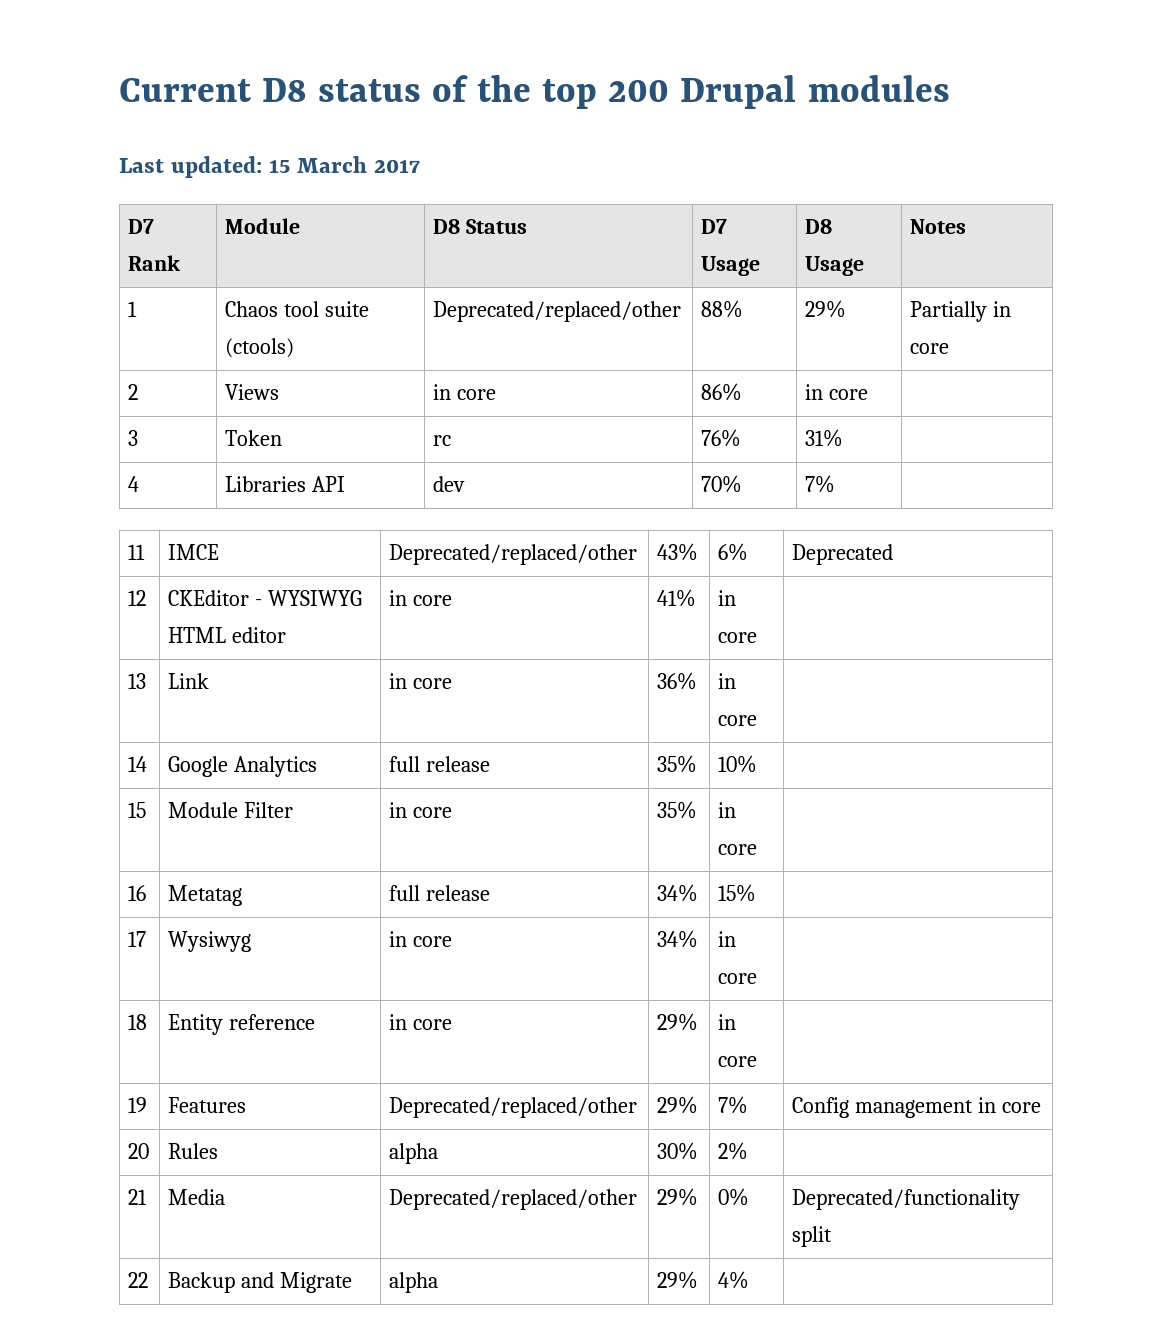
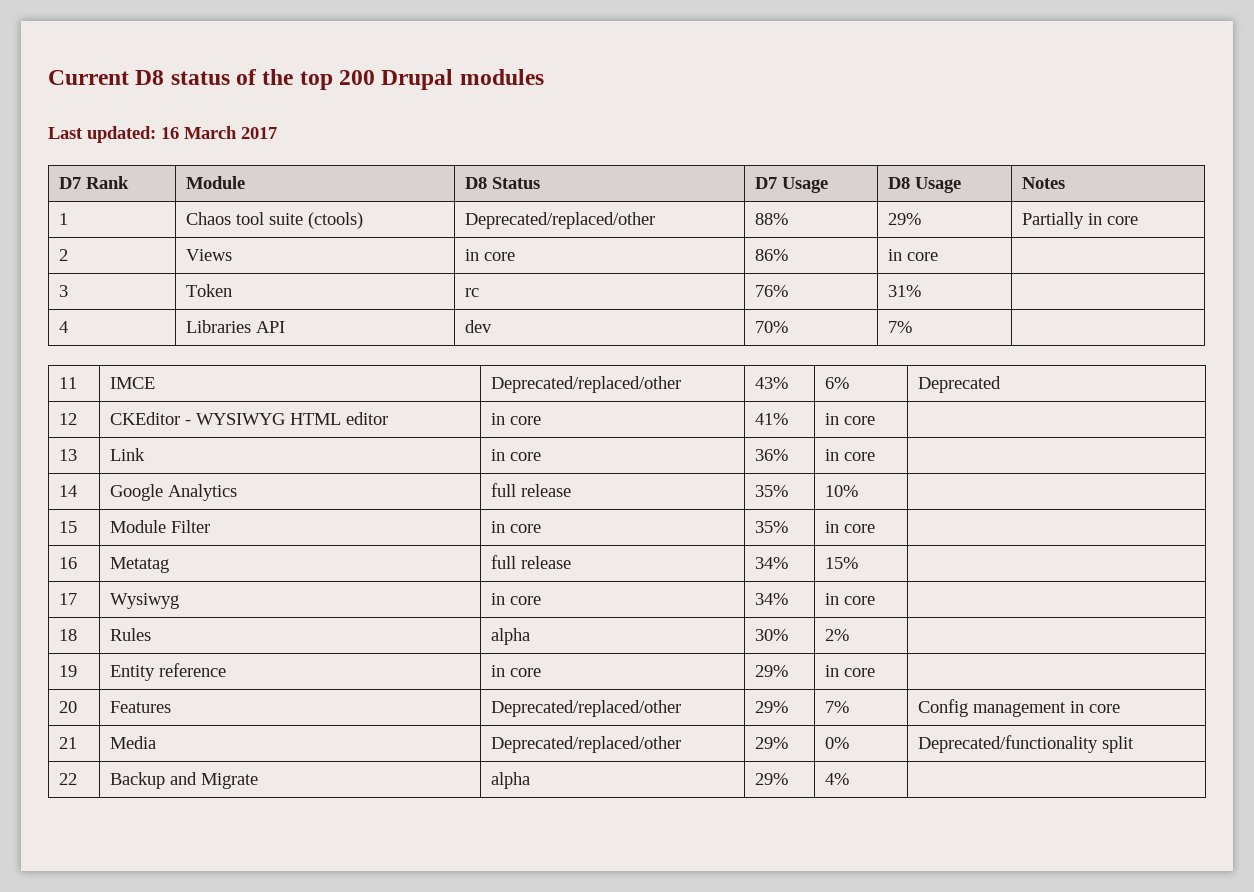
[269,160,291,173] 15 -> [161,127,179,139] 16
(148, 1022) none -> [110,628,152,641] [491,628,531,645] [755,629,789,641] [825,629,850,641] [59,665,78,677] | Rules | alpha | 30% | 2% | // 19
[128,1097,148,1113] 19 -> [59,701,78,713] 20
[128,1143,150,1159] [168,1143,219,1159] [389,1143,439,1164] [657,1142,699,1160] [718,1142,749,1160] // 20 | Rules | alpha | 30% | 2% | -> (1121, 708) none

